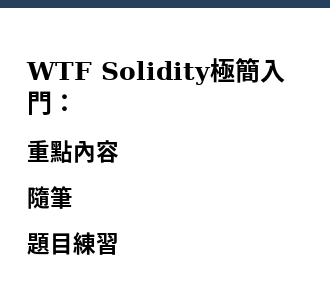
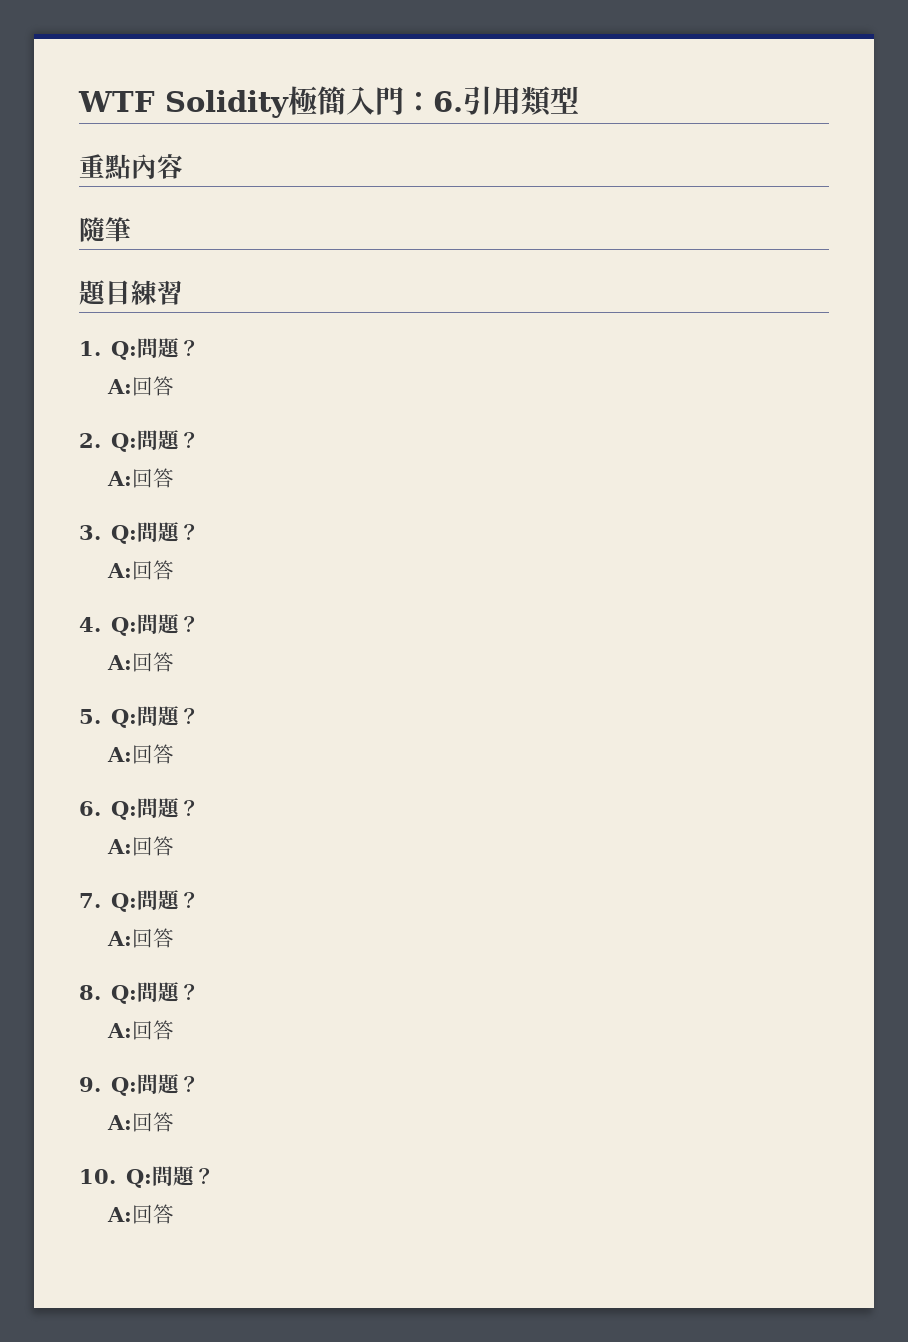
(77, 103) none -> [433,86,579,116] 6.引用類型
(119, 244) none -> [79,338,201,360] [106,376,174,396] [79,430,201,452] [106,468,174,488] [79,522,201,544] [106,560,174,580] [79,614,201,636] [106,652,174,672] [79,706,201,728] [106,744,174,764] [79,798,201,820] [106,836,174,856] [79,890,201,912] [106,928,174,948] [79,982,201,1004] [106,1020,174,1040] [79,1074,201,1096] [106,1112,174,1132] [79,1166,216,1188] [106,1204,174,1224] // 1. Q:問題？ // A:回答 // 2. Q:問題？ // A:回答 // 3. Q:問題？ // A:回答 // 4. Q:問題？ // A:回答 // 5. Q:問題？ // A:回答 // 6. Q:問題？ // A:回答 // 7. Q:問題？ // A:回答 // 8. Q:問題？ // A:回答 // 9. Q:問題？ // A:回答 // 10. Q:問題？ // A:回答

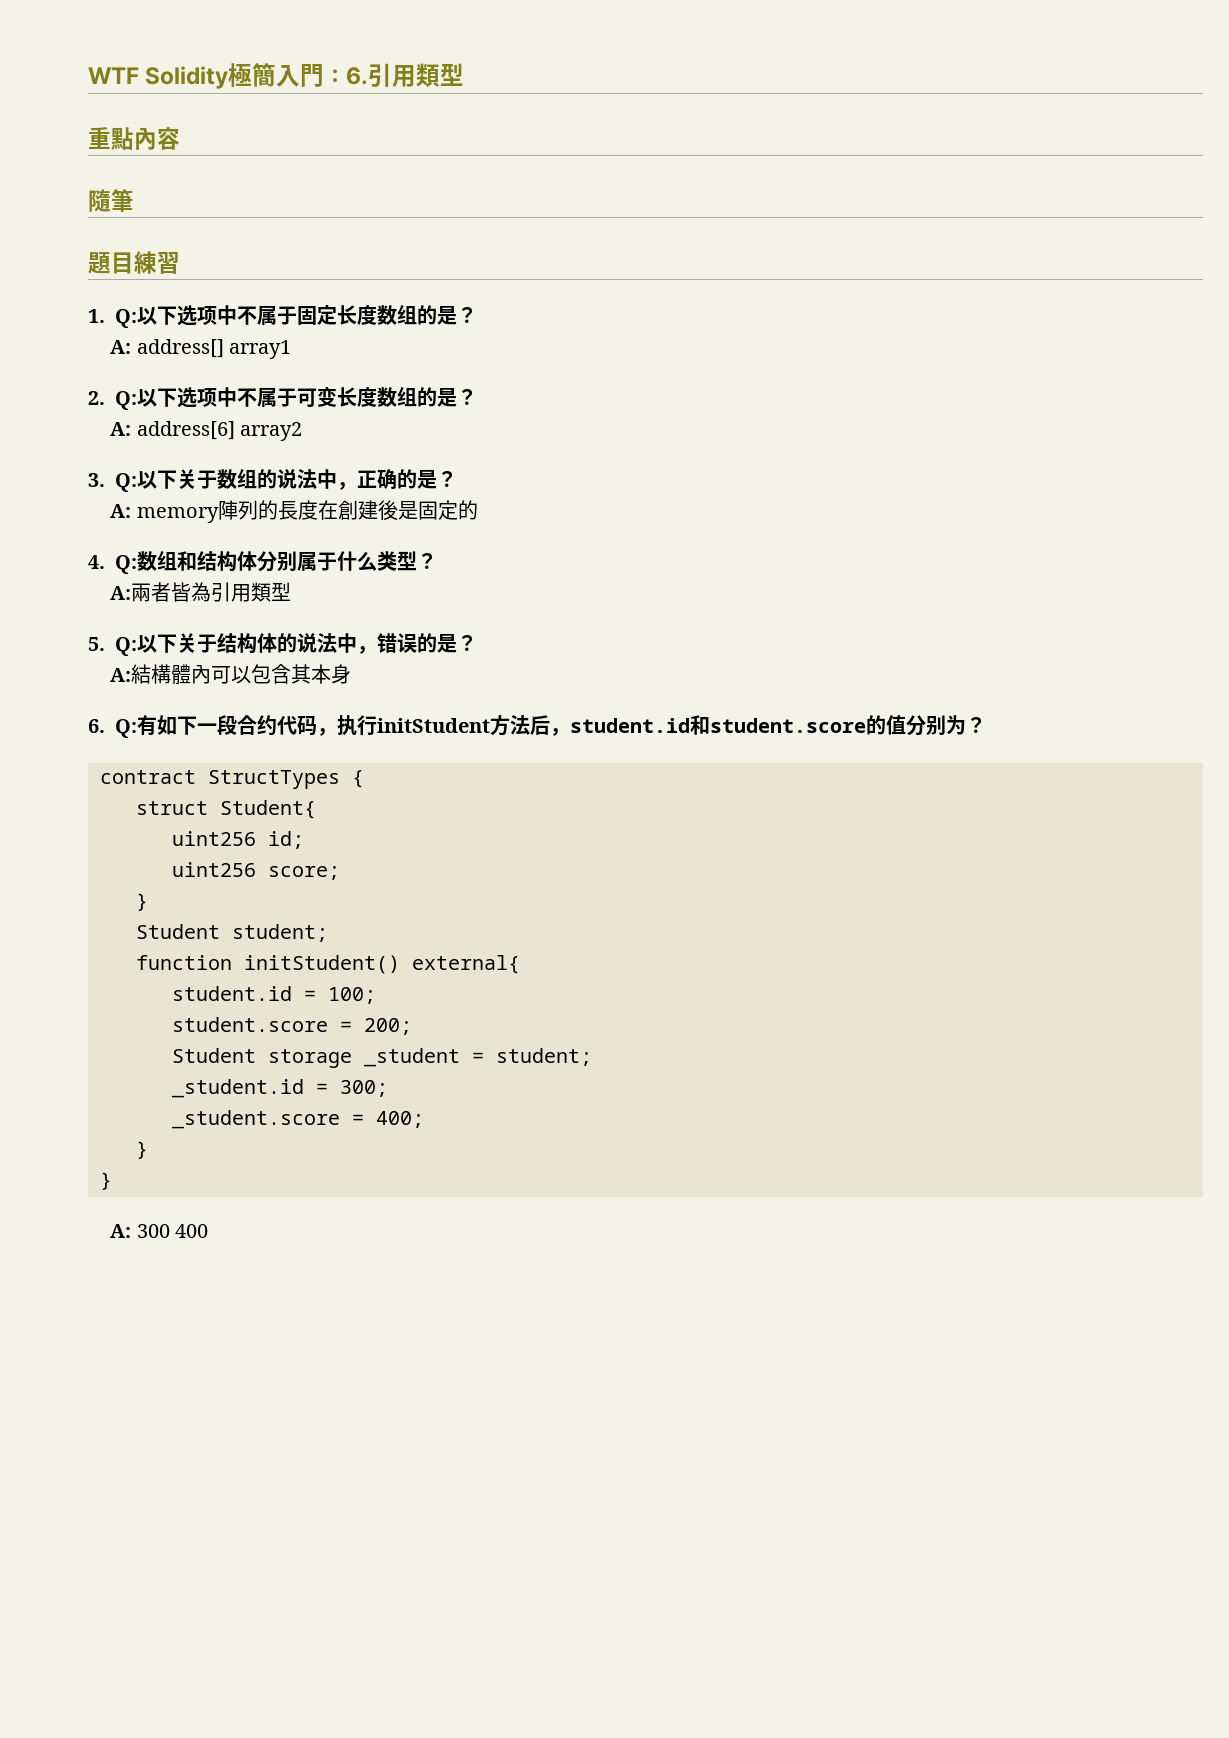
[137,338,201,358] [106,376,174,396] 問題？ // A:回答 -> [137,305,477,326] [110,339,292,359] 以下选项中不属于固定长度数组的是？ // A: address[] array1
[137,430,201,450] [106,468,174,488] 問題？ // A:回答 -> [137,386,477,408] [110,421,303,441] 以下选项中不属于可变长度数组的是？ // A: address[6] array2
[137,522,201,542] [106,560,174,580] [79,614,201,636] [106,652,174,672] [79,706,201,728] [106,744,174,764] [79,798,201,820] [106,836,174,856] [79,890,201,912] [106,928,174,948] [79,982,201,1004] [106,1020,174,1040] [79,1074,201,1096] [106,1112,174,1132] [79,1166,216,1188] [106,1204,174,1224] 問題？ // A:回答 // 4. Q:問題？ // A:回答 // 5. Q:問題？ // A:回答 // 6. Q:問題？ // A:回答 // 7. Q:問題？ // A:回答 // 8. Q:問題？ // A:回答 // 9. Q:問題？ // A:回答 // 10. Q:問題？ // A:回答 -> [137,469,457,490] [110,500,478,523] [88,551,437,574] [110,582,292,602] [88,633,477,656] [110,664,352,684] [88,715,986,738] [100,770,364,789] [136,800,316,819] [172,831,304,849] [172,862,340,880] [136,893,148,911] [136,924,328,942] [136,955,520,974] [172,986,376,1004] [172,1017,412,1035] [172,1048,592,1068] [172,1079,388,1098] [172,1110,424,1129] [136,1141,148,1159] [100,1172,112,1190] [110,1224,209,1238] 以下关于数组的说法中，正确的是？ // A: memory陣列的長度在創建後是固定的 // 4. Q:数组和结构体分别属于什么类型？ // A:兩者皆為引用類型 // 5. Q:以下关于结构体的说法中，错误的是？ // A:結構體內可以包含其本身 // 6. Q:有如下一段合约代码，执行initStudent方法后，student.id和student.score的值分别为？ // contract StructTypes { // struct Student{ // uint256 id; // uint256 score; // } // Student student; // function initStudent() external{ // student.id = 100; // student.score = 200; // Student storage _student = student; // _student.id = 300; // _student.score = 400; // } // } // A: 300 400

